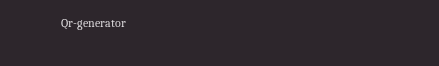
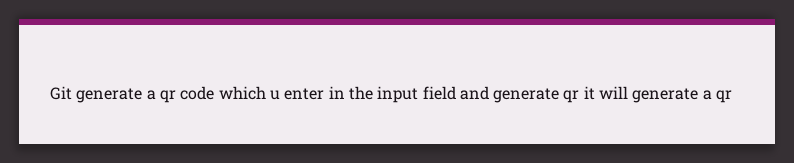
[61,19,126,30] Qr-generator -> [50,86,733,103] Git generate a qr code which u enter in the input field and generate qr it will generate a qr

